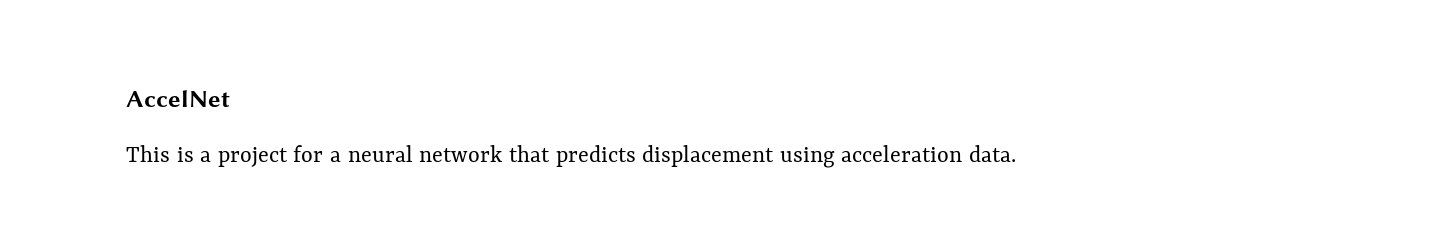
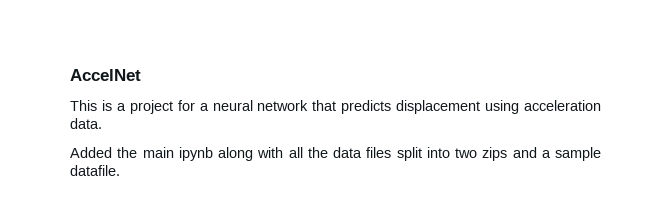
(1016, 153) none -> [70,147,601,161] [70,165,120,176] // Added the main ipynb along with all the data files split into two zips and a sample datafile.

